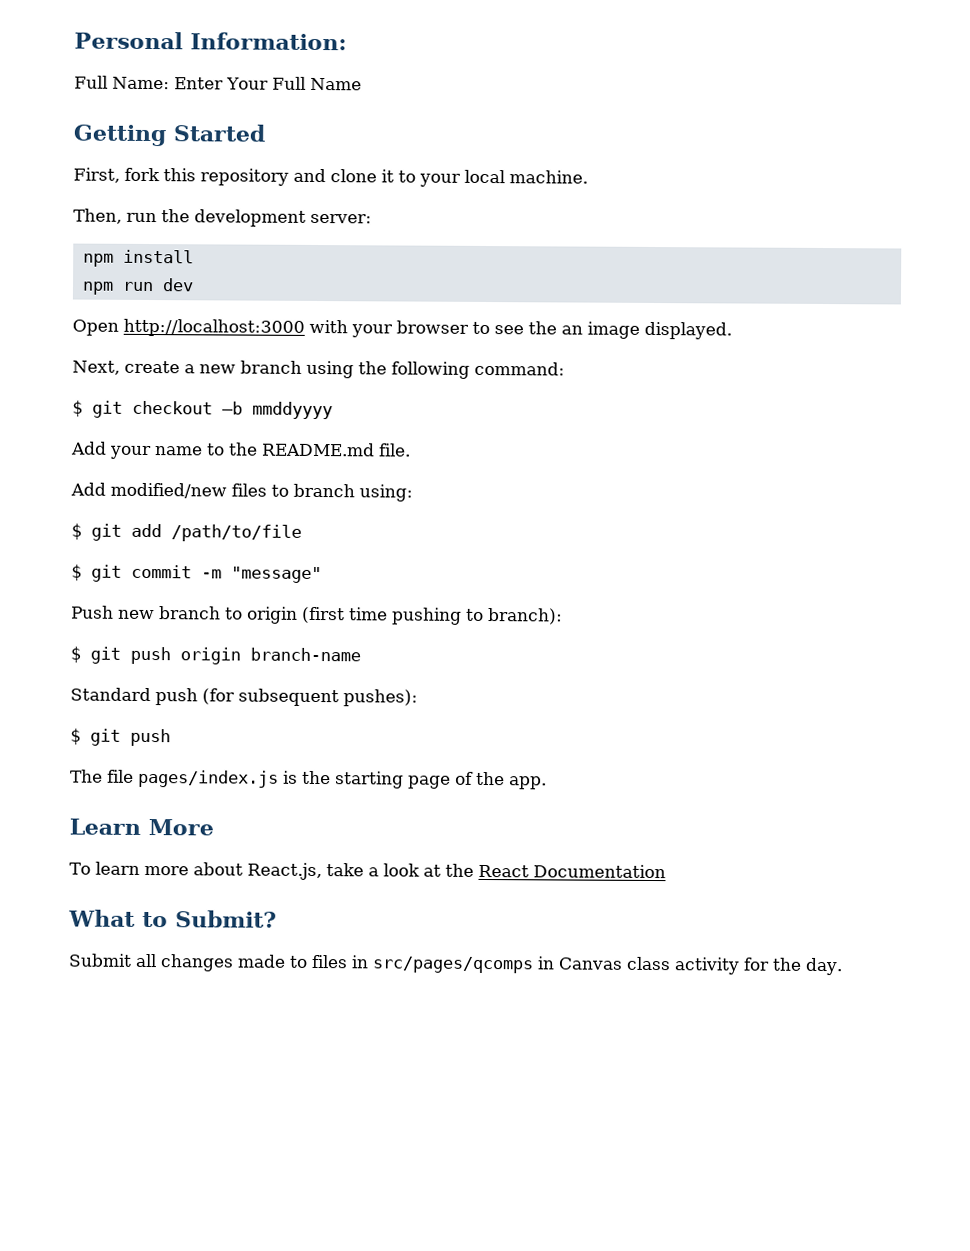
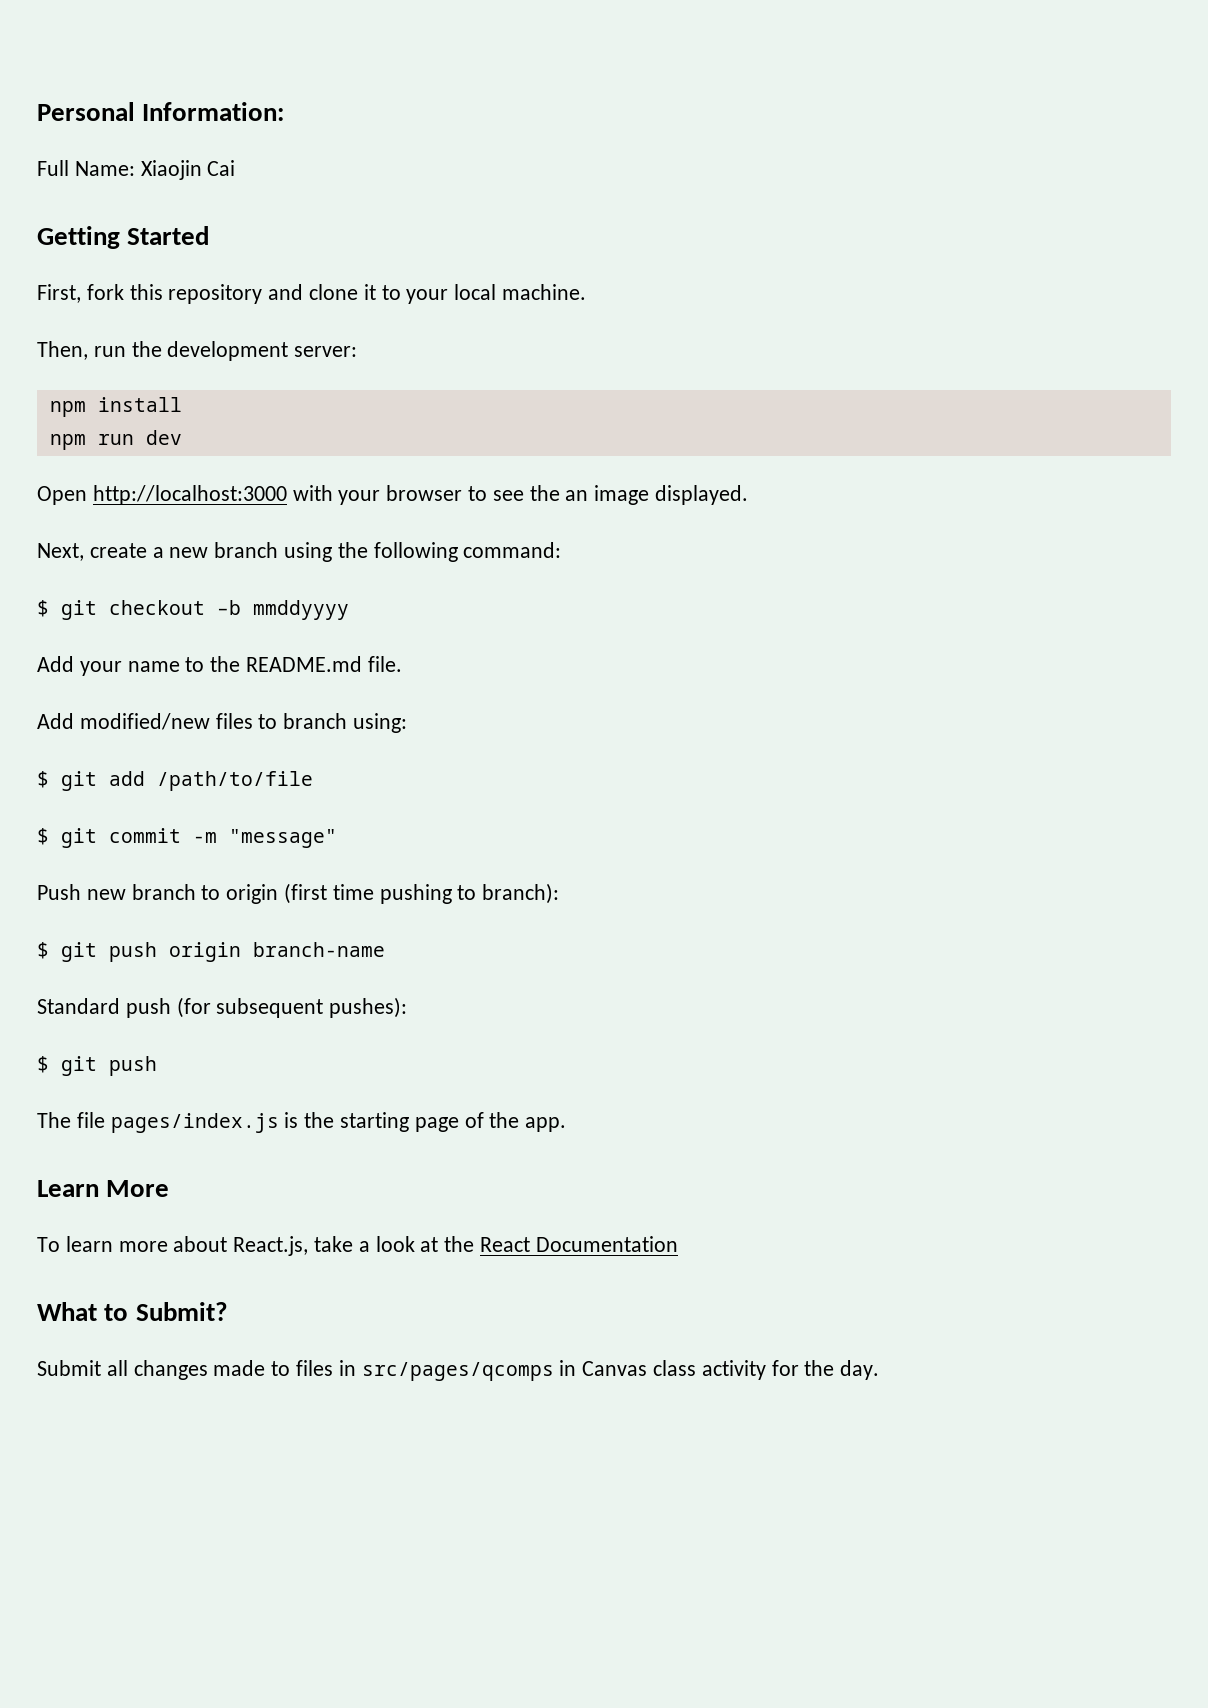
[174,76,362,91] Enter Your Full Name -> [140,160,236,180] Xiaojin Cai

